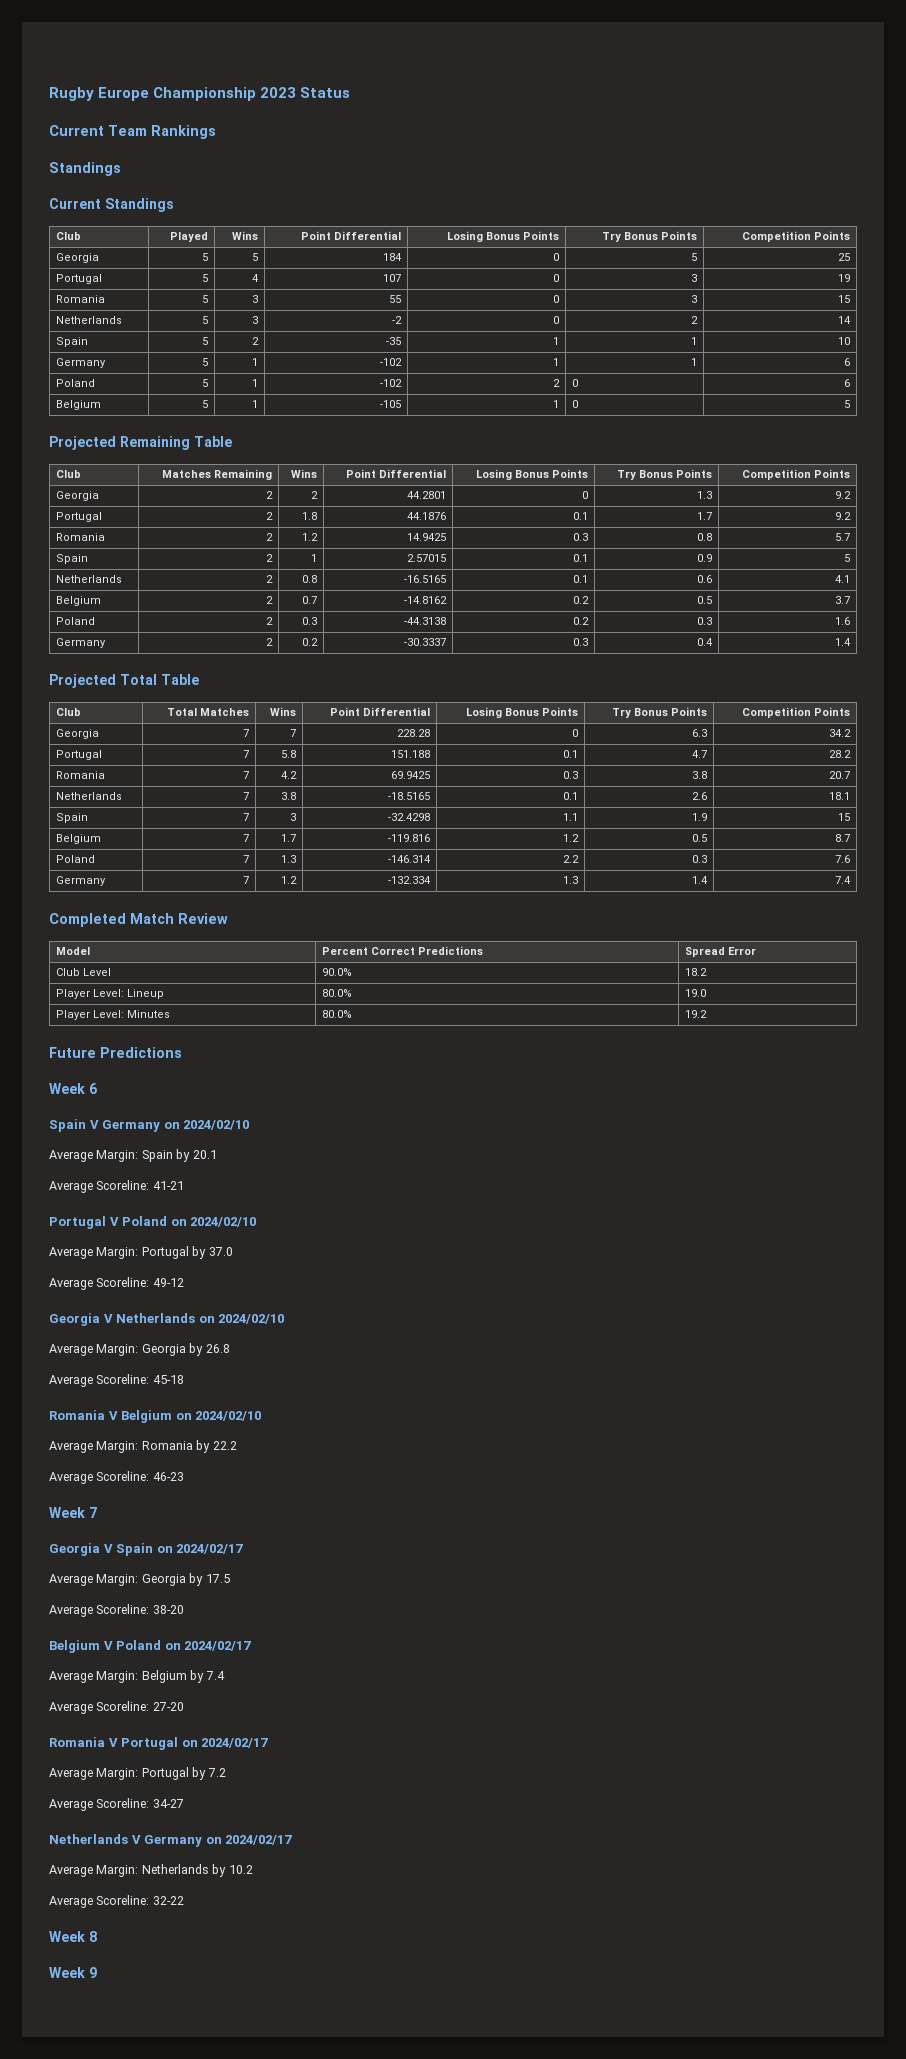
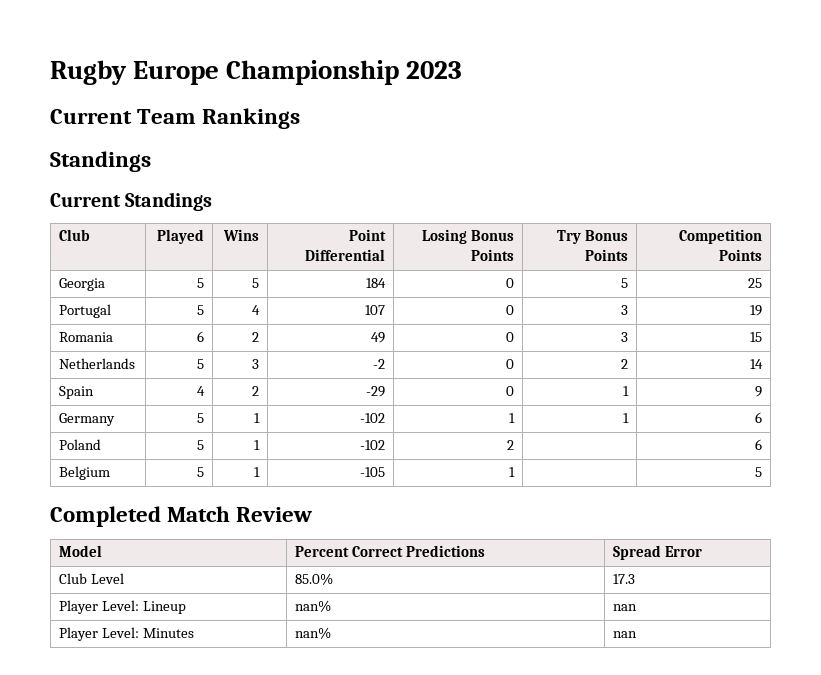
[300,87,351,98] Status -> (463, 70) none
[201,295,208,303] [251,295,258,303] [388,295,401,303] 5 | 3 | 55 -> [196,331,204,342] [251,332,259,342] [370,332,385,343] 6 | 2 | 49
[201,337,208,345] [251,337,259,345] [385,337,401,345] [552,337,559,345] [690,337,697,345] [837,337,850,345] 5 | 2 | -35 | 1 | 1 | 10 -> [196,386,205,396] [251,386,259,396] [365,386,385,397] [505,386,514,396] [622,386,629,396] [754,386,762,397] 4 | 2 | -29 | 0 | 1 | 9
[572,379,579,387] 0 -> (514, 445) none
[572,400,579,408] [843,400,850,408] [49,436,232,450] [56,470,82,478] [161,469,272,480] [290,469,317,478] [345,469,446,478] [475,469,588,480] [616,469,712,480] [741,469,850,480] [56,491,100,501] [265,491,273,499] [310,491,318,499] [406,491,446,499] [581,491,588,499] [696,491,712,499] [834,491,851,499] [56,512,103,522] [265,512,273,520] [301,512,317,520] [406,512,446,520] [572,512,588,520] [696,512,712,520] [834,512,851,520] [56,533,106,541] [265,533,273,541] [301,533,318,541] [406,533,446,541] [572,533,588,541] [696,533,712,541] [834,533,850,541] [56,554,89,564] [265,554,273,562] [310,554,317,562] [406,554,446,562] [572,554,588,562] [696,554,712,562] [843,554,850,562] [56,575,123,583] [265,575,273,583] [301,575,317,583] [403,575,446,583] [572,575,588,583] [696,575,712,583] [834,575,850,583] [56,596,102,606] [265,596,273,604] [301,596,317,604] [403,596,447,604] [572,596,589,604] [696,596,712,604] [834,596,850,604] [56,617,96,625] [265,617,273,625] [301,617,317,625] [403,617,446,625] [572,617,589,625] [696,617,712,625] [834,617,850,625] [56,638,107,648] [265,638,273,646] [301,638,318,646] [403,638,446,646] [572,638,588,646] [696,638,713,646] [834,638,851,646] [49,674,199,688] [56,708,82,716] [166,708,249,716] [269,707,296,716] [329,707,430,716] [465,707,578,718] [611,707,707,718] [741,707,850,718] [56,729,100,739] [242,729,249,737] [289,729,296,737] [396,729,430,737] [571,729,578,737] [691,729,707,737] [828,729,851,737] [56,750,103,760] [242,750,249,758] [280,750,296,758] [390,750,430,758] [562,750,578,758] [691,750,707,758] [828,750,851,758] [56,771,106,779] [242,771,249,779] [280,771,297,779] [390,771,430,779] [562,771,578,779] [691,771,707,779] [828,771,850,779] [56,792,123,800] [242,792,249,800] [280,792,296,800] [387,792,430,800] [562,792,578,800] [691,792,707,800] [828,792,850,800] [56,813,89,823] [242,813,249,821] [289,813,296,821] [387,813,430,821] [562,813,578,821] [691,813,707,821] [837,813,850,821] [56,834,102,844] [242,834,249,842] [280,834,296,842] [387,834,430,842] [562,834,579,842] [691,834,707,842] [834,834,850,842] [56,855,96,863] [242,855,249,863] [280,855,296,863] [387,855,431,863] [562,855,579,863] [691,855,707,863] [834,855,850,863] [56,876,107,886] [242,876,249,884] [280,876,297,884] [387,876,431,884] [562,876,578,884] [691,876,708,884] [834,876,851,884] 0 | 5 // Projected Remaining Table // Club | Matches Remaining | Wins | Point Differential | Losing Bonus Points | Try Bonus Points | Competition Points // Georgia | 2 | 2 | 44.2801 | 0 | 1.3 | 9.2 // Portugal | 2 | 1.8 | 44.1876 | 0.1 | 1.7 | 9.2 // Romania | 2 | 1.2 | 14.9425 | 0.3 | 0.8 | 5.7 // Spain | 2 | 1 | 2.57015 | 0.1 | 0.9 | 5 // Netherlands | 2 | 0.8 | -16.5165 | 0.1 | 0.6 | 4.1 // Belgium | 2 | 0.7 | -14.8162 | 0.2 | 0.5 | 3.7 // Poland | 2 | 0.3 | -44.3138 | 0.2 | 0.3 | 1.6 // Germany | 2 | 0.2 | -30.3337 | 0.3 | 0.4 | 1.4 // Projected Total Table // Club | Total Matches | Wins | Point Differential | Losing Bonus Points | Try Bonus Points | Competition Points // Georgia | 7 | 7 | 228.28 | 0 | 6.3 | 34.2 // Portugal | 7 | 5.8 | 151.188 | 0.1 | 4.7 | 28.2 // Romania | 7 | 4.2 | 69.9425 | 0.3 | 3.8 | 20.7 // Netherlands | 7 | 3.8 | -18.5165 | 0.1 | 2.6 | 18.1 // Spain | 7 | 3 | -32.4298 | 1.1 | 1.9 | 15 // Belgium | 7 | 1.7 | -119.816 | 1.2 | 0.5 | 8.7 // Poland | 7 | 1.3 | -146.314 | 2.2 | 0.3 | 7.6 // Germany | 7 | 1.2 | -132.334 | 1.3 | 1.4 | 7.4 -> [754,467,762,477] | 5
[322,968,353,976] [685,968,708,976] 90.0% | 18.2 -> [295,573,334,585] [613,574,636,584] 85.0% | 17.3
[322,989,353,997] [685,989,707,997] 80.0% | 19.0 -> [295,600,332,612] [613,604,638,611] nan% | nan
[322,1010,353,1018] [685,1010,708,1018] [49,1047,182,1058] [49,1083,97,1094] [49,1119,250,1132] [49,1149,217,1162] [49,1180,184,1193] [49,1216,257,1229] [49,1246,233,1259] [49,1277,184,1290] [49,1313,285,1326] [49,1343,230,1356] [49,1374,184,1387] [49,1410,262,1423] [49,1440,237,1453] [49,1471,184,1484] [49,1507,97,1518] [49,1543,244,1556] [49,1573,230,1586] [49,1604,184,1617] [49,1640,252,1653] [49,1670,225,1683] [49,1701,184,1714] [49,1737,269,1750] [49,1767,226,1780] [49,1798,184,1811] [49,1834,293,1847] [49,1864,253,1877] [49,1895,184,1908] [49,1931,97,1942] [49,1967,97,1978] 80.0% | 19.2 // Future Predictions // Week 6 // Spain V Germany on 2024/02/10 // Average Margin: Spain by 20.1 // Average Scoreline: 41-21 // Portugal V Poland on 2024/02/10 // Average Margin: Portugal by 37.0 // Average Scoreline: 49-12 // Georgia V Netherlands on 2024/02/10 // Average Margin: Georgia by 26.8 // Average Scoreline: 45-18 // Romania V Belgium on 2024/02/10 // Average Margin: Romania by 22.2 // Average Scoreline: 46-23 // Week 7 // Georgia V Spain on 2024/02/17 // Average Margin: Georgia by 17.5 // Average Scoreline: 38-20 // Belgium V Poland on 2024/02/17 // Average Margin: Belgium by 7.4 // Average Scoreline: 27-20 // Romania V Portugal on 2024/02/17 // Average Margin: Portugal by 7.2 // Average Scoreline: 34-27 // Netherlands V Germany on 2024/02/17 // Average Margin: Netherlands by 10.2 // Average Scoreline: 32-22 // Week 8 // Week 9 -> [295,627,332,639] [613,631,638,638] nan% | nan

